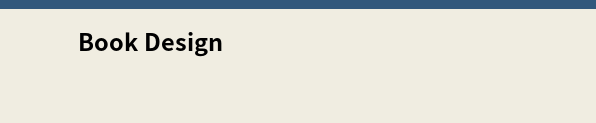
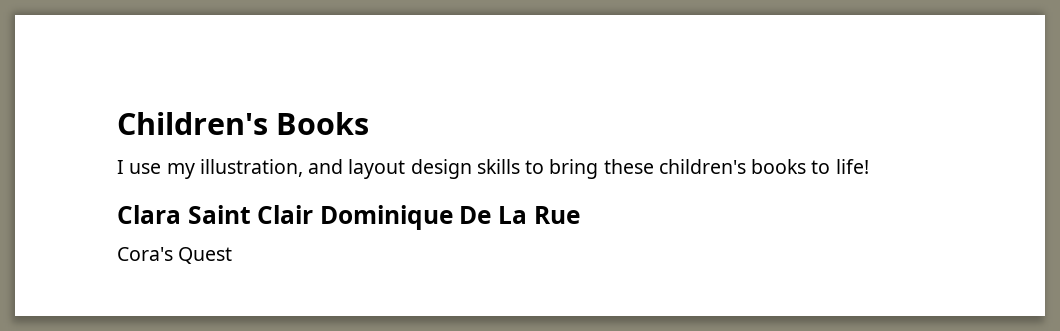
[78,32,224,57] Book Design -> [117,112,370,135] [117,159,869,179] [117,205,580,230] [117,247,233,264] Children's Books // I use my illustration, and layout design skills to bring these children's books to life! // Clara Saint Clair Dominique De La Rue // Cora's Quest

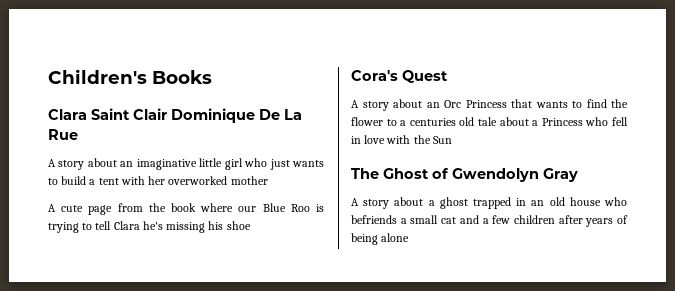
[117,159,869,179] // I use my illustration, and layout design skills to bring these children's books to life! -> (212, 77) none
[117,247,233,264] Cora's Quest -> [48,158,324,170] [48,176,268,185] [48,203,324,215] [48,221,251,233] [351,70,448,83] [351,99,628,111] [351,117,628,126] [351,135,452,144] [351,168,578,182] [351,197,627,209] [351,215,628,227] [351,233,410,245] A story about an imaginative little girl who just wants to build a tent with her overworked mother // A cute page from the book where our Blue Roo is trying to tell Clara he's missing his shoe // Cora's Quest // A story about an Orc Princess that wants to find the flower to a centuries old tale about a Princess who fell in love with the Sun // The Ghost of Gwendolyn Gray // A story about a ghost trapped in an old house who befriends a small cat and a few children after years of being alone

